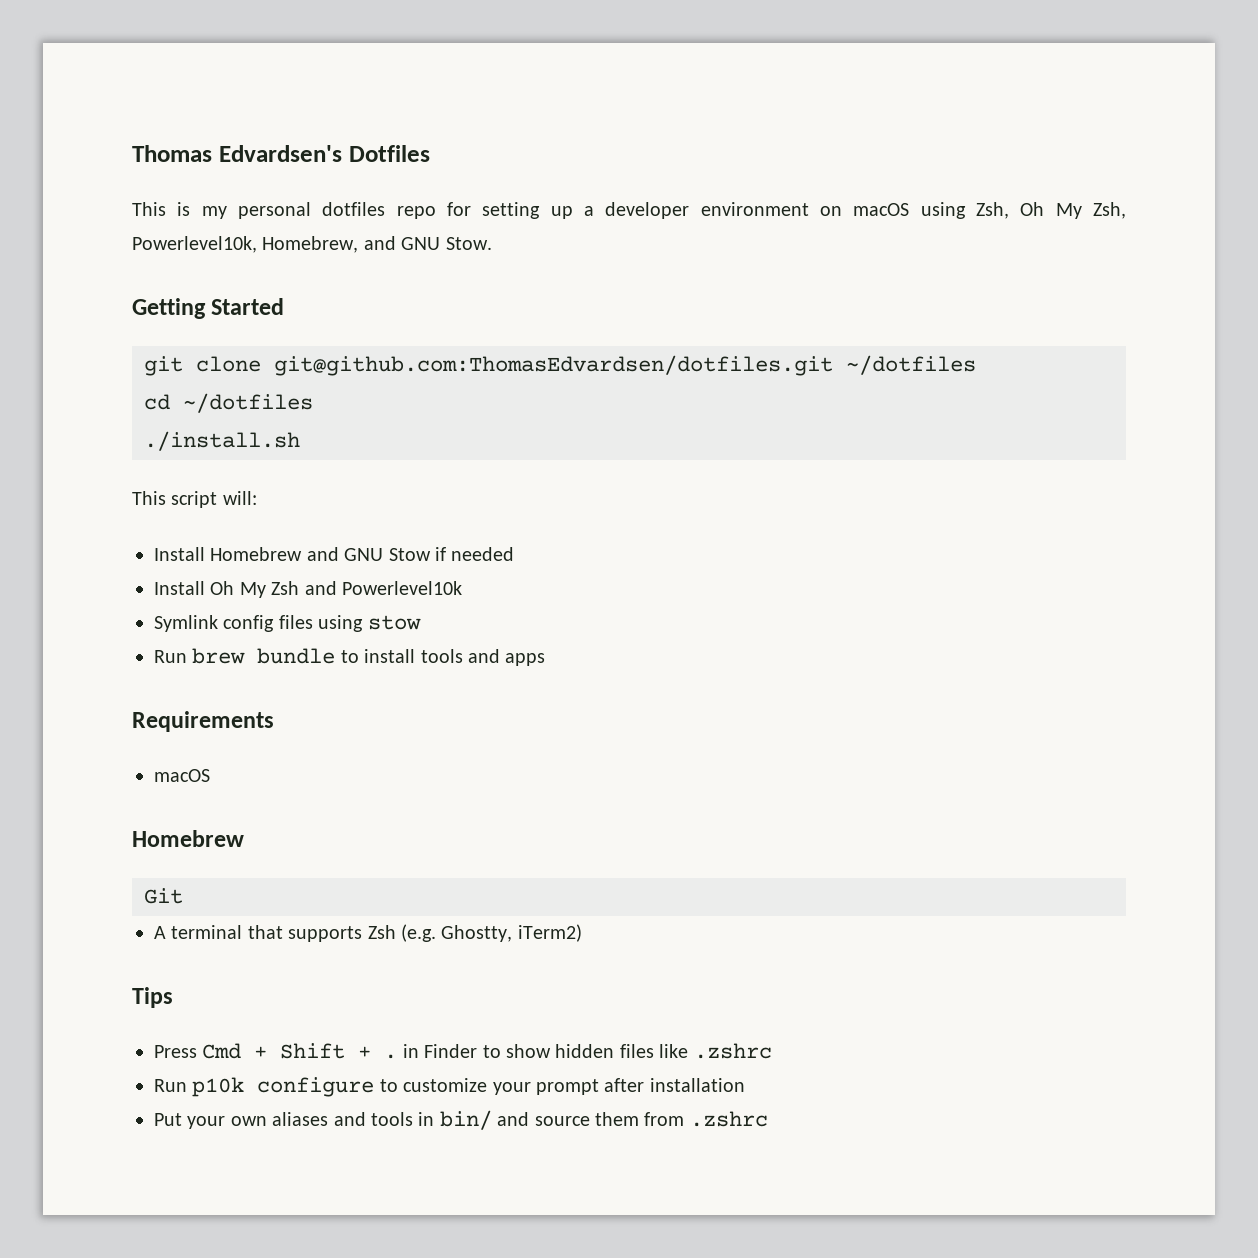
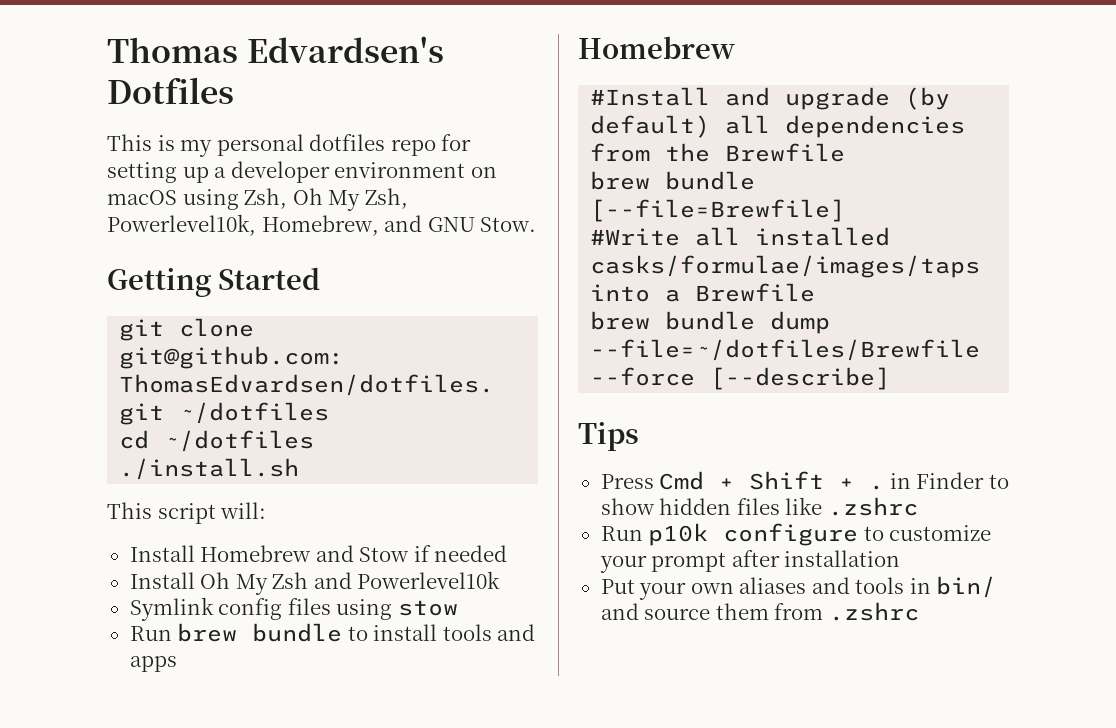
[344,548,384,561] GNU -> (354, 553) none
[132,711,274,732] [154,769,210,782] // Requirements // macOS -> (177, 664) none
[144,888,183,904] [154,924,582,942] Git // A terminal that supports Zsh (e.g. Ghostty, iTerm2) -> [590,87,951,110] [590,115,966,138] [590,143,846,162] [590,171,756,190] [590,199,846,222] [590,227,891,246] [590,255,981,278] [590,283,816,302] [590,311,831,334] [590,339,981,361] [590,367,891,390] #Install and upgrade (by default) all dependencies from the Brewfile // brew bundle [--file=Brewfile] // #Write all installed casks/formulae/images/taps into a Brewfile // brew bundle dump --file=~/dotfiles/Brewfile --force [--describe]

